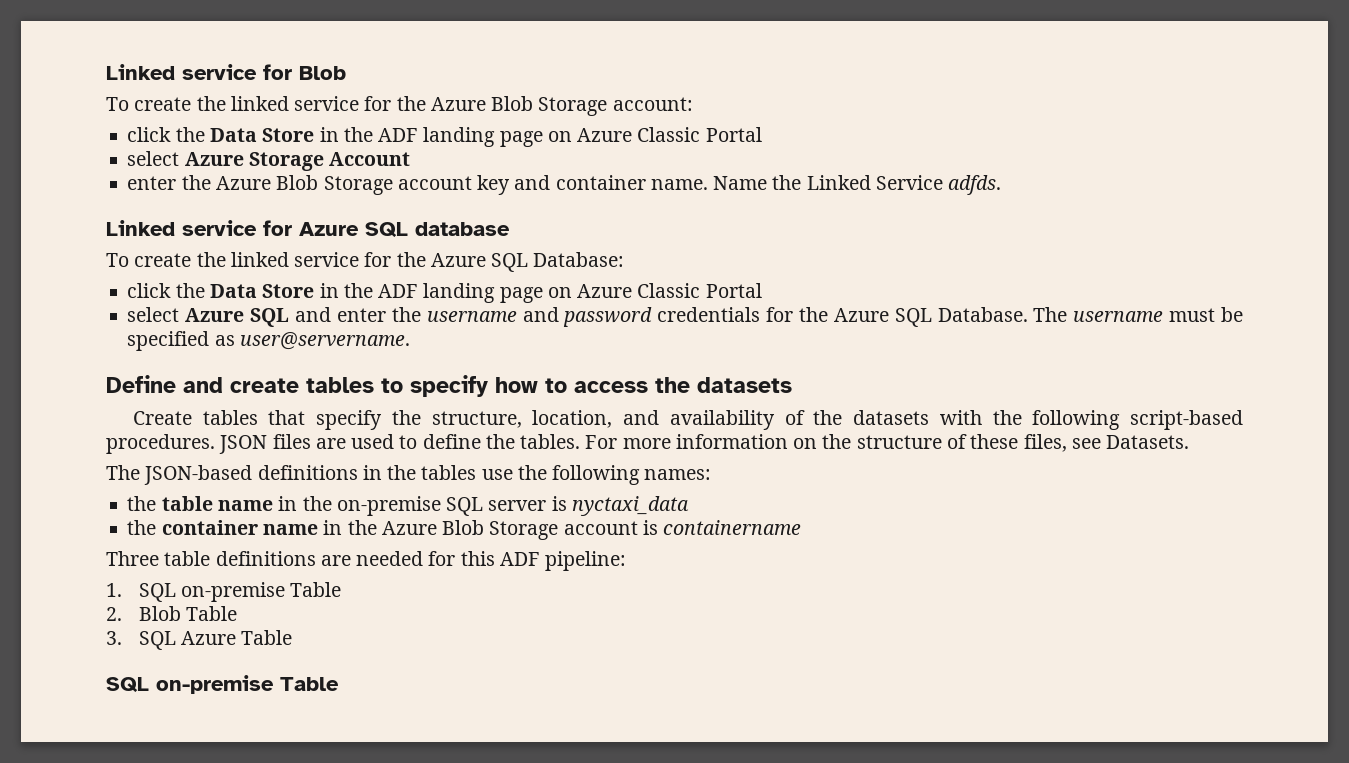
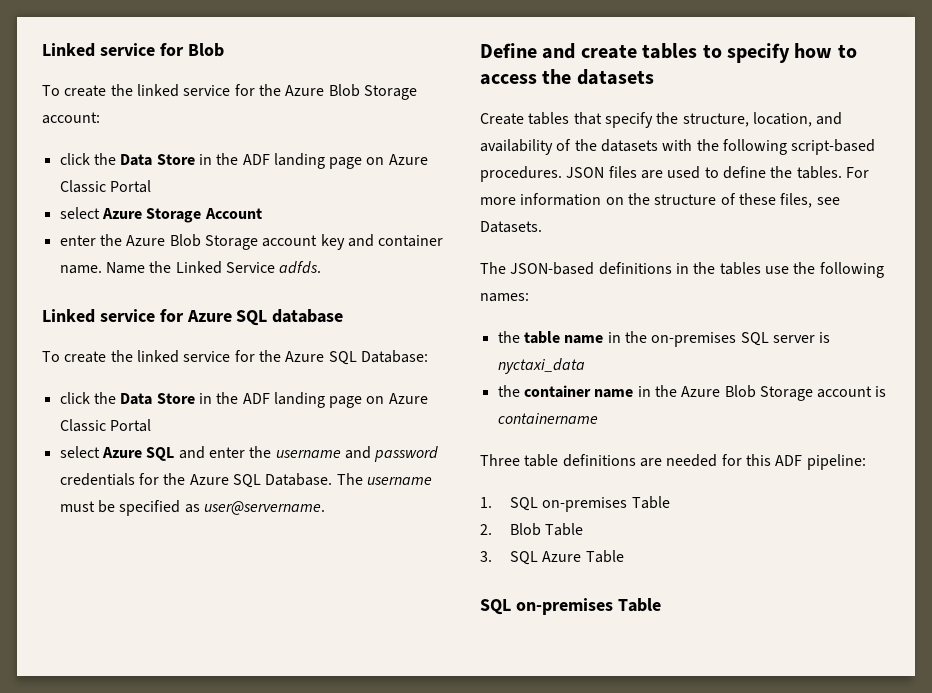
[336,496,441,516] on-premise -> [651,332,737,347] on-premises
[180,582,285,602] on-premise -> [542,497,628,512] on-premises
[156,675,274,694] on-premise -> [515,598,613,615] on-premises

